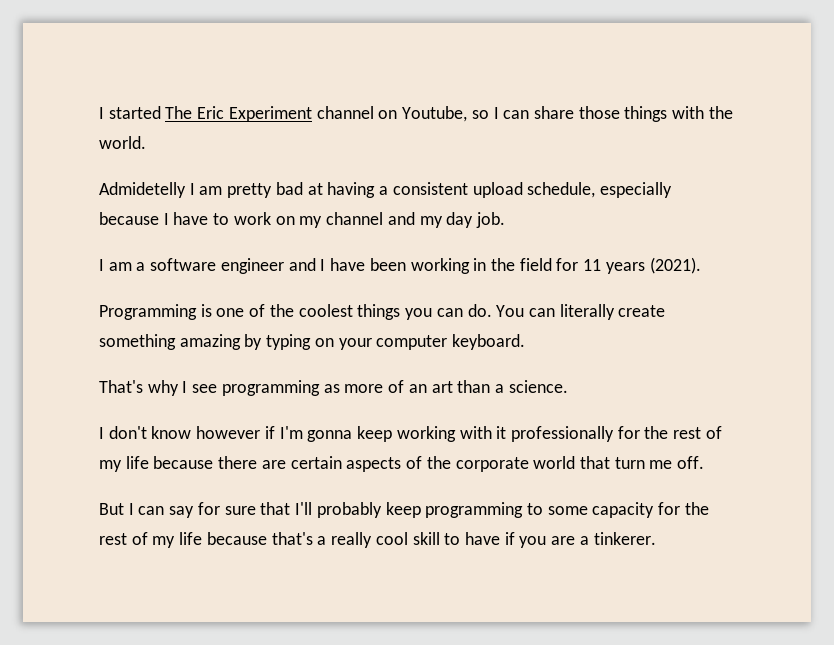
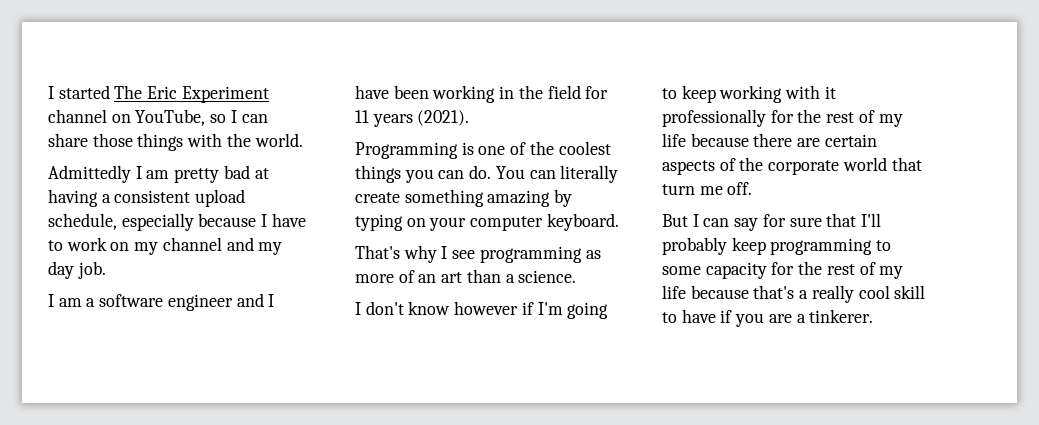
[402,106,468,122] Youtube, -> [135,109,206,126] YouTube,
[99,182,186,198] Admidetelly -> [48,165,131,183] Admittedly
[307,430,353,442] gonna -> [567,302,609,319] [662,88,677,99] going to

